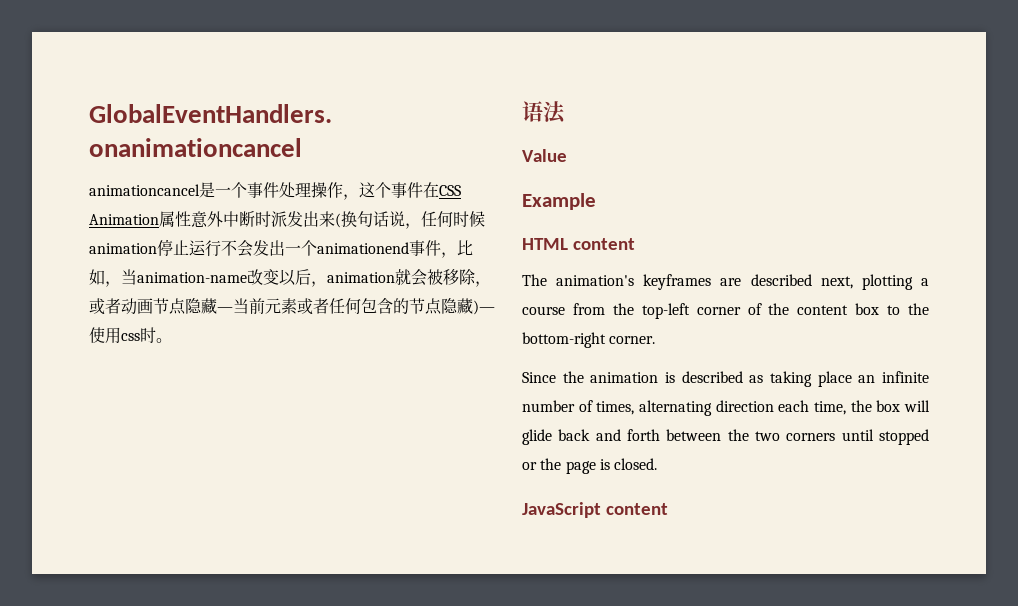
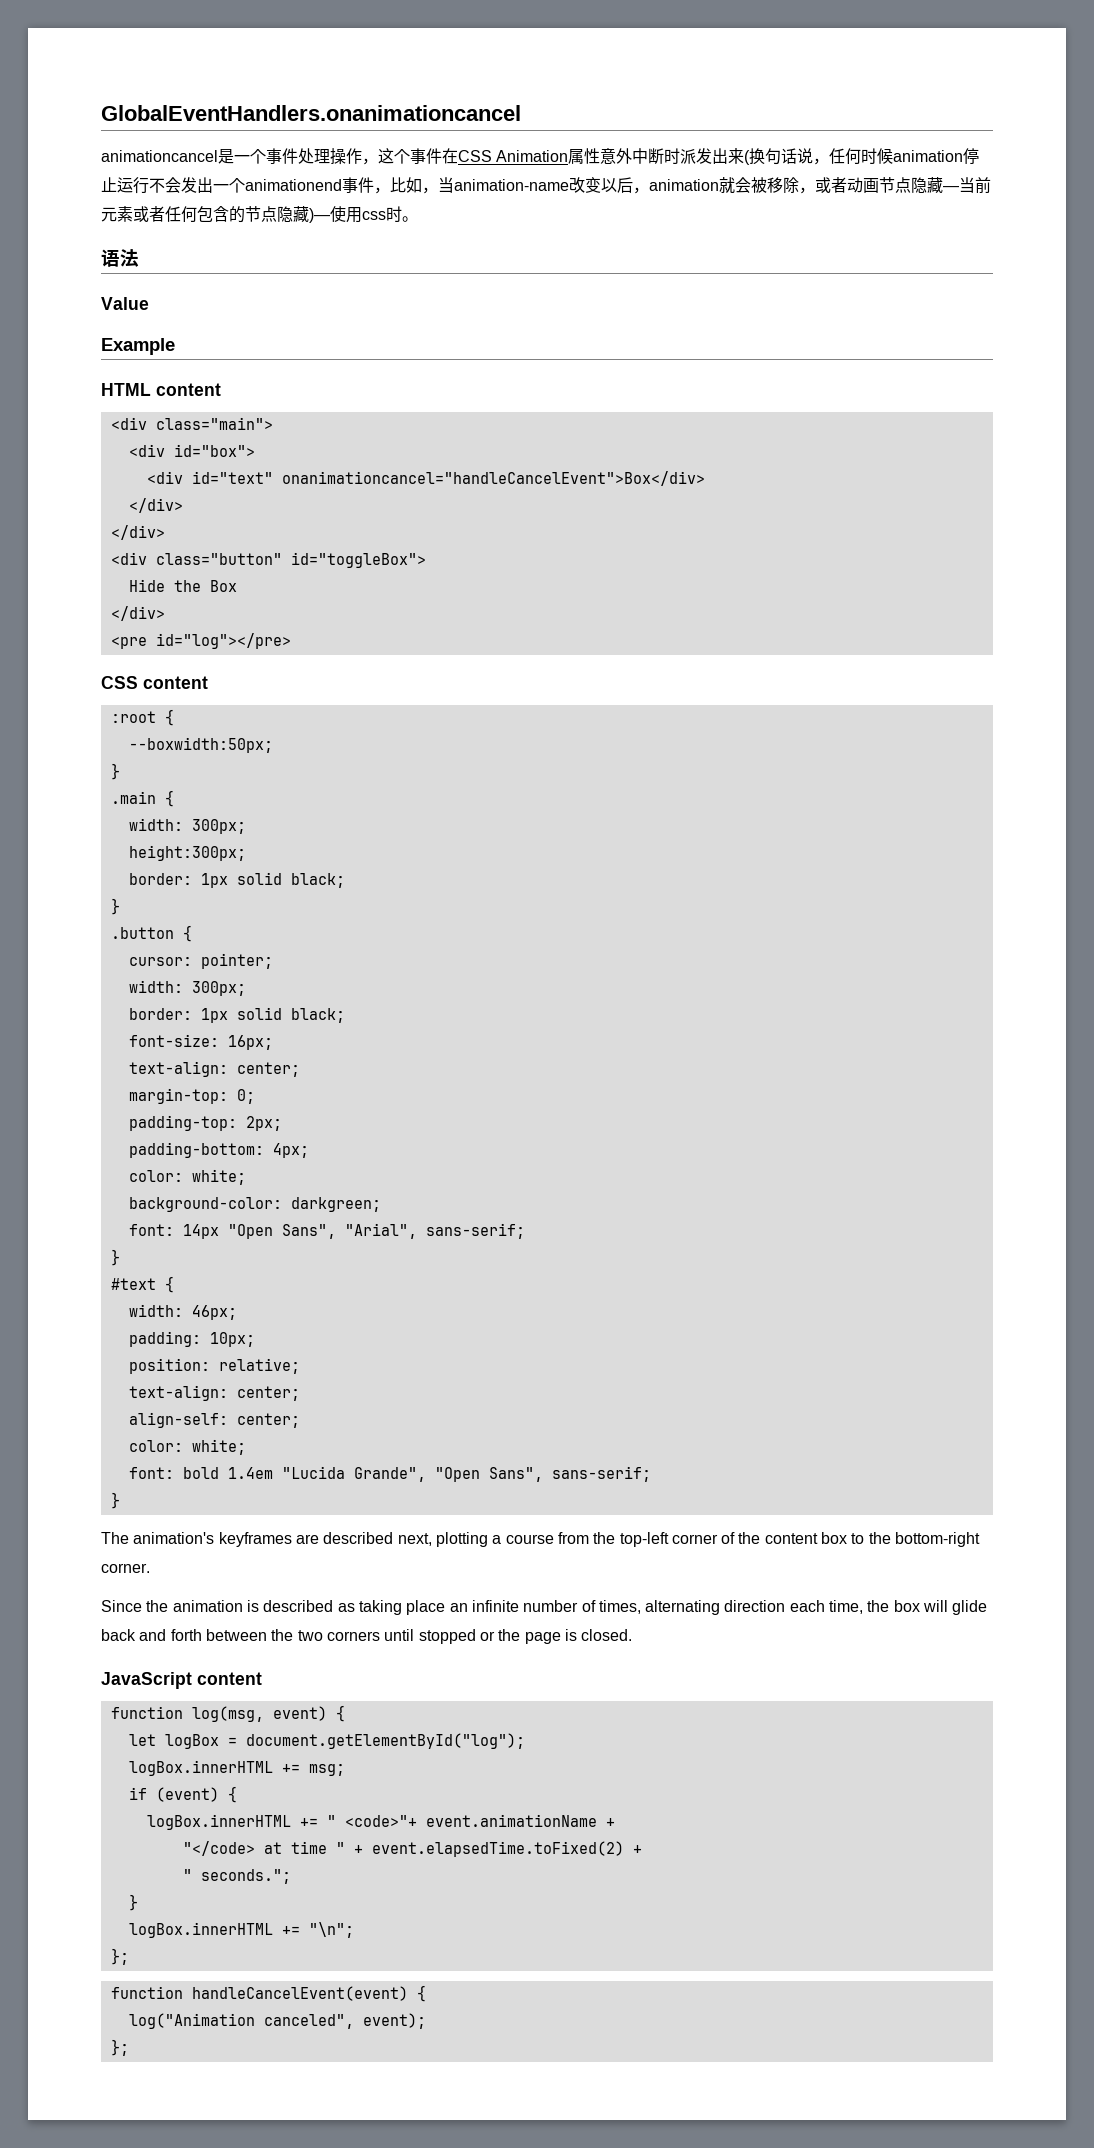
(635, 244) none -> [110,417,273,430] [128,444,255,457] [146,471,705,486] [128,498,183,513] [110,525,165,540] [110,552,426,568] [128,579,237,592] [110,606,165,621] [110,633,291,649] [101,676,208,689] [110,709,174,726] [128,737,273,753] [110,763,120,780] [110,790,174,807] [128,818,246,834] [128,845,246,861] [128,872,345,888] [110,898,120,915] [110,925,192,942] [128,953,273,969] [128,980,246,996] [128,1007,345,1023] [128,1034,273,1050] [128,1061,300,1077] [128,1088,255,1104] [128,1115,282,1131] [128,1142,309,1158] [128,1169,246,1185] [128,1197,381,1212] [128,1223,525,1239] [110,1249,120,1266] [110,1276,174,1293] [128,1304,237,1320] [128,1331,255,1347] [128,1358,300,1374] [128,1385,300,1401] [128,1412,300,1428] [128,1439,246,1455] [128,1466,651,1482] [110,1492,120,1509] // <div class="main"> // <div id="box"> // <div id="text" onanimationcancel="handleCancelEvent">Box</div> // </div> // </div> // <div class="button" id="toggleBox"> // Hide the Box // </div> // <pre id="log"></pre> // CSS content // :root { // --boxwidth:50px; // } // .main { // width: 300px; // height:300px; // border: 1px solid black; // } // .button { // cursor: pointer; // width: 300px; // border: 1px solid black; // font-size: 16px; // text-align: center; // margin-top: 0; // padding-top: 2px; // padding-bottom: 4px; // color: white; // background-color: darkgreen; // font: 14px "Open Sans", "Arial", sans-serif; // } // #text { // width: 46px; // padding: 10px; // position: relative; // text-align: center; // align-self: center; // color: white; // font: bold 1.4em "Lucida Grande", "Open Sans", sans-serif; // }
(668, 509) none -> [110,1705,345,1722] [128,1733,525,1749] [128,1760,345,1776] [128,1786,237,1803] [146,1814,615,1830] [182,1841,642,1857] [182,1869,291,1884] [128,1894,138,1911] [128,1922,354,1938] [110,1948,129,1965] [110,1985,426,2002] [128,2013,426,2029] [110,2039,129,2056] // function log(msg, event) { // let logBox = document.getElementById("log"); // logBox.innerHTML += msg; // if (event) { // logBox.innerHTML += " <code>"+ event.animationName + // "</code> at time " + event.elapsedTime.toFixed(2) + // " seconds."; // } // logBox.innerHTML += "\n"; // }; // function handleCancelEvent(event) { // log("Animation canceled", event); // };

